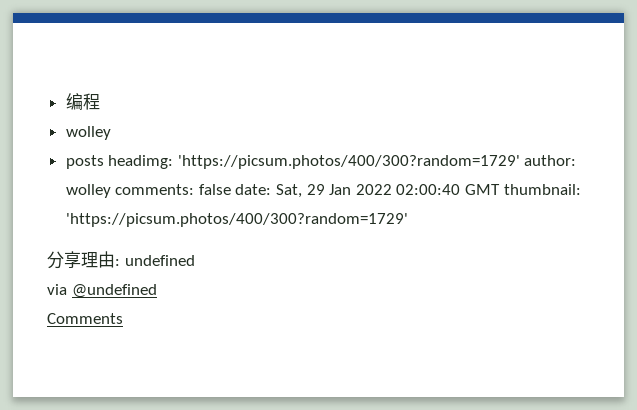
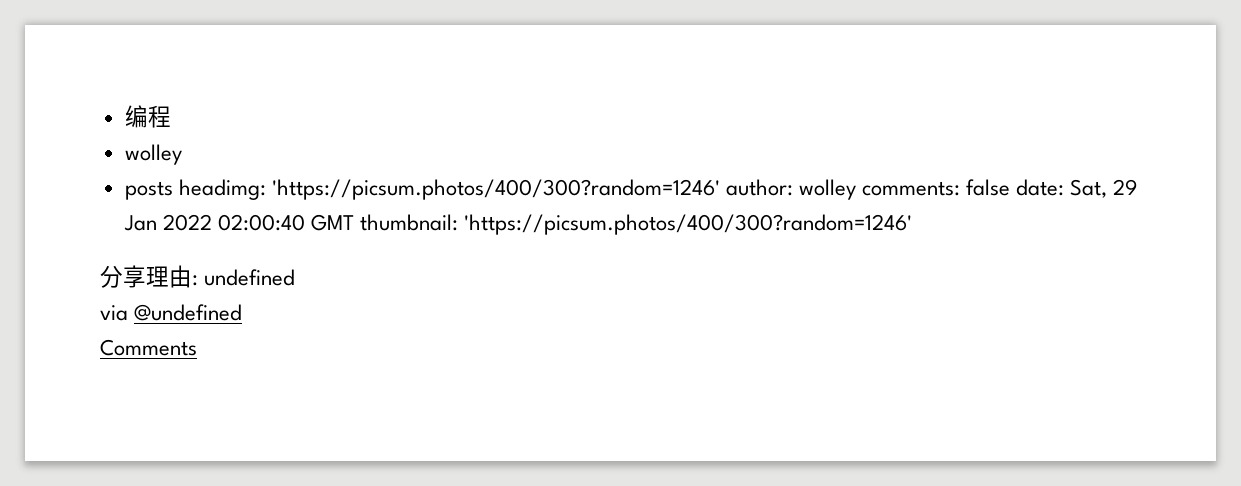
[177,155,520,169] 'https://picsum.photos/400/300?random=1729' -> [271,179,720,200] 'https://picsum.photos/400/300?random=1246'
[65,213,408,227] 'https://picsum.photos/400/300?random=1729' -> [464,214,913,235] 'https://picsum.photos/400/300?random=1246'

